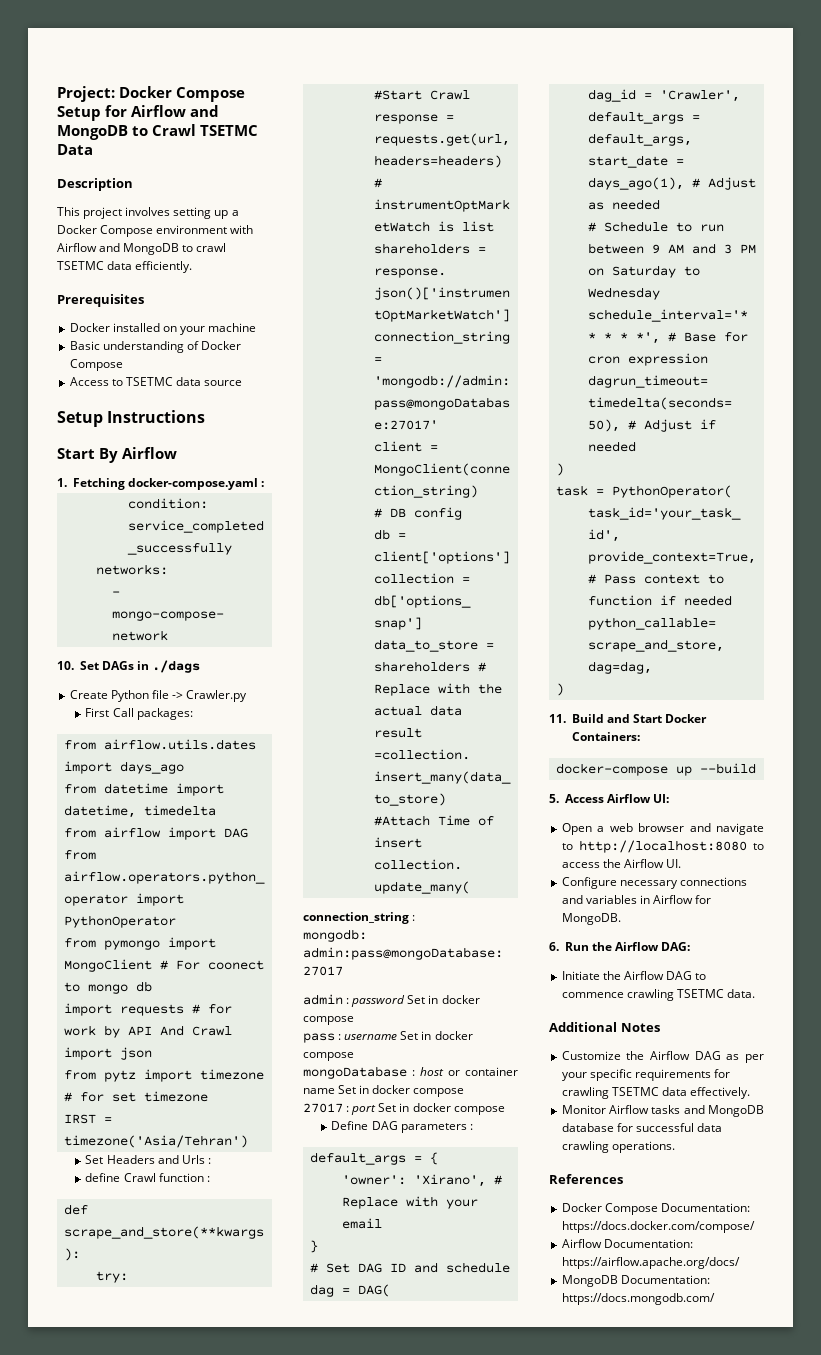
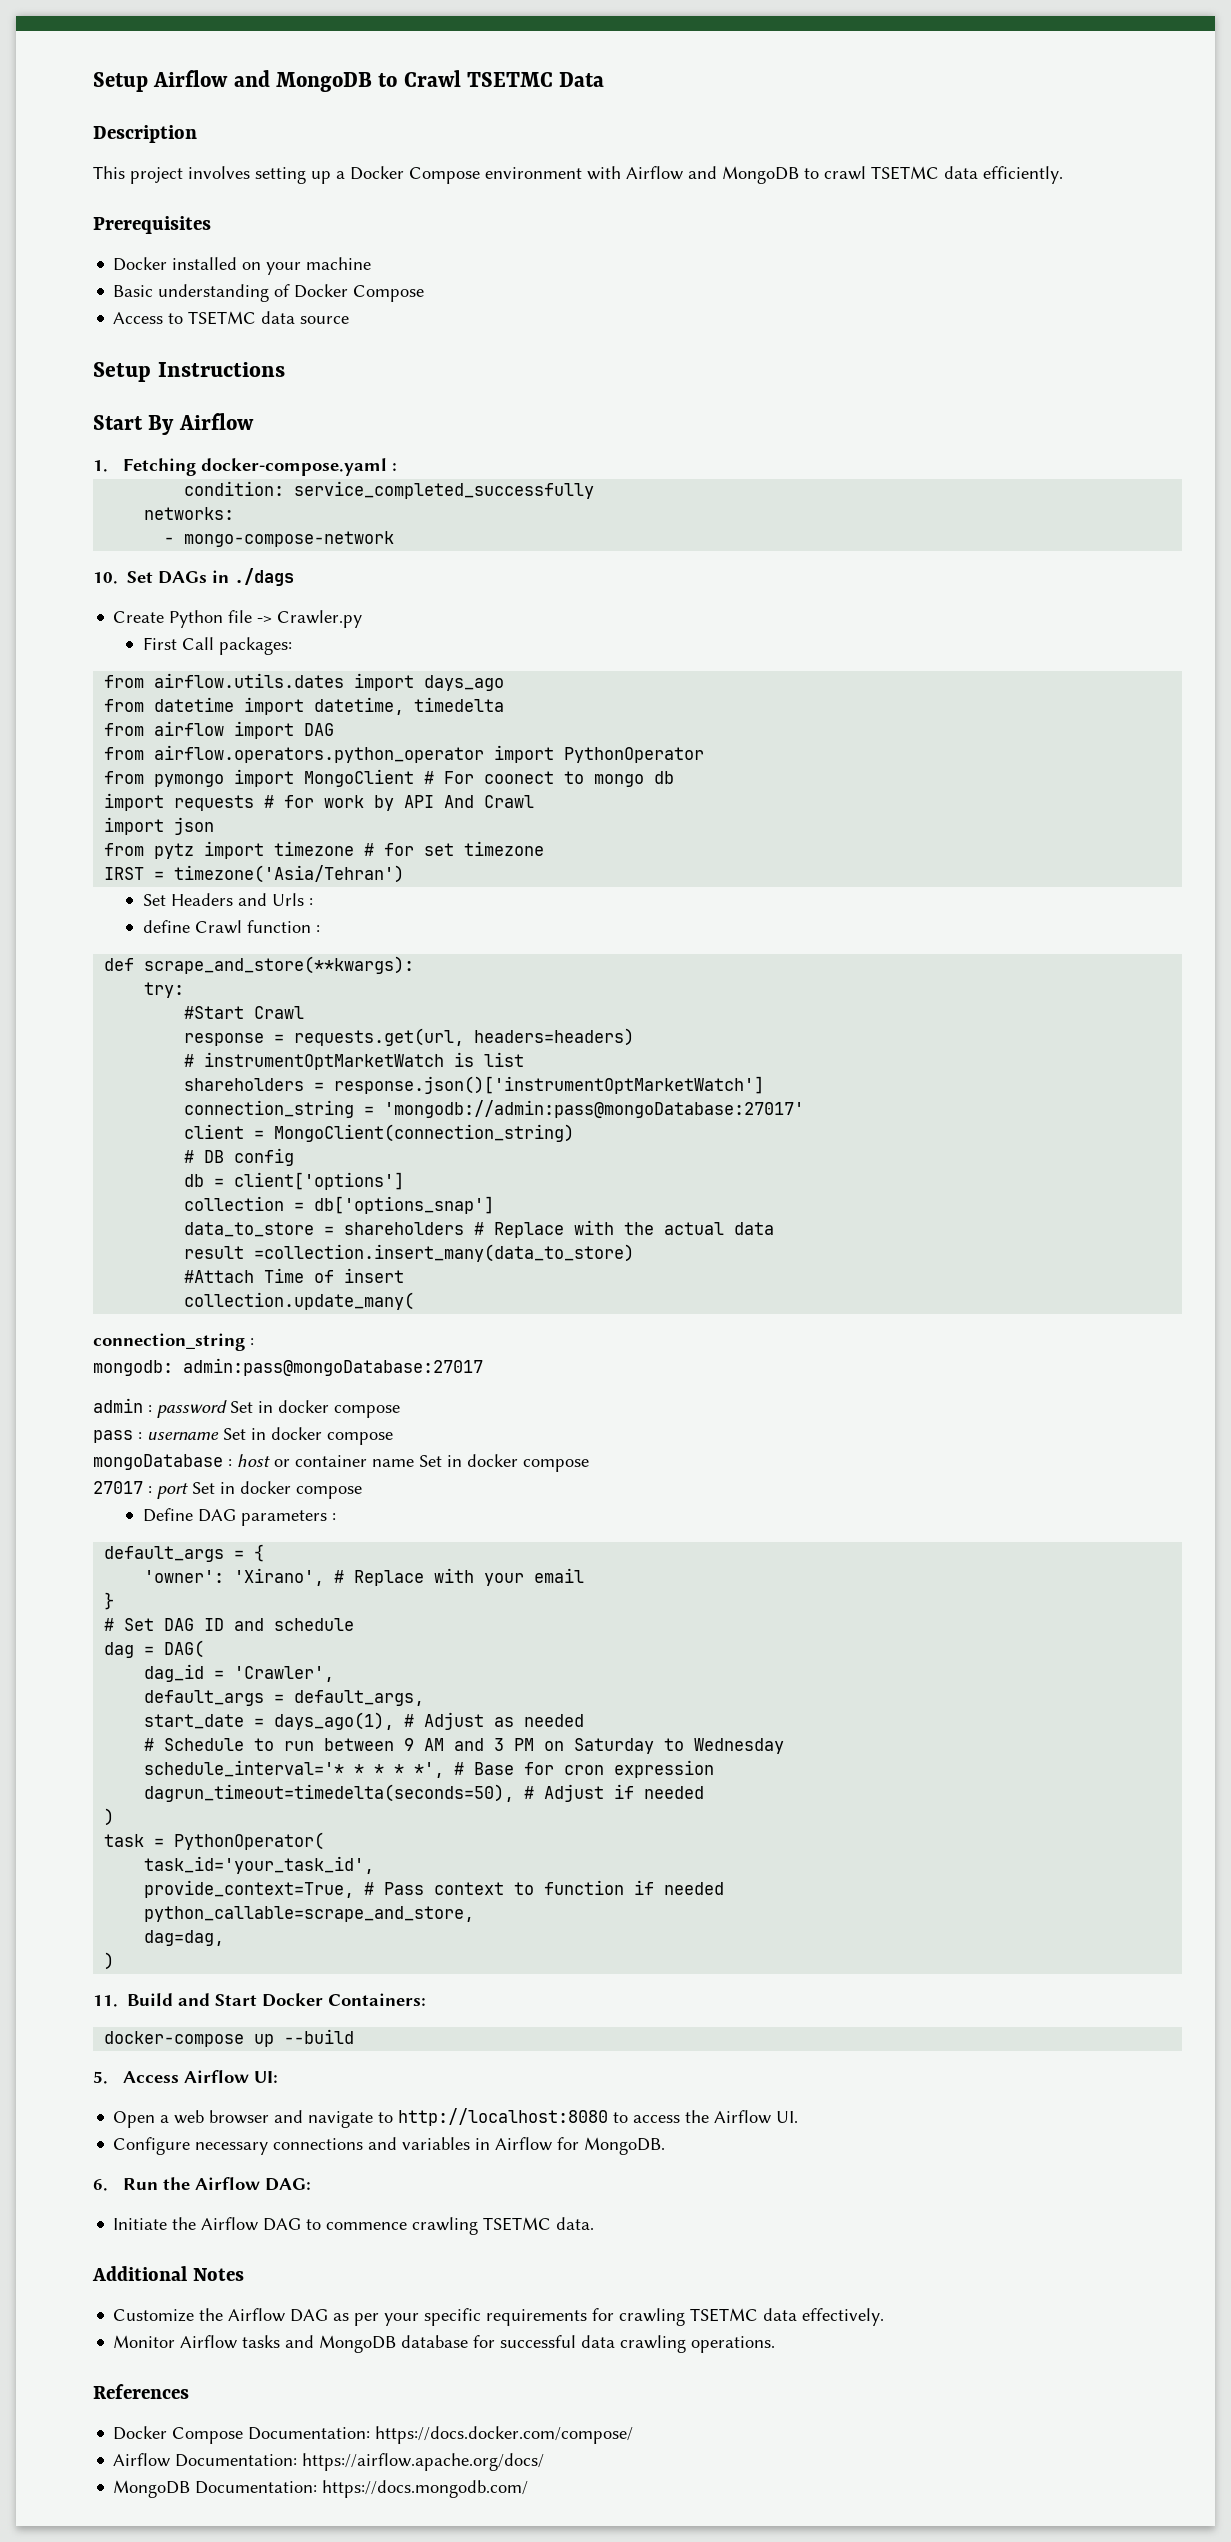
[57,86,245,102] [57,105,127,121] Project: Docker Compose Setup for -> [93,72,148,92] Setup

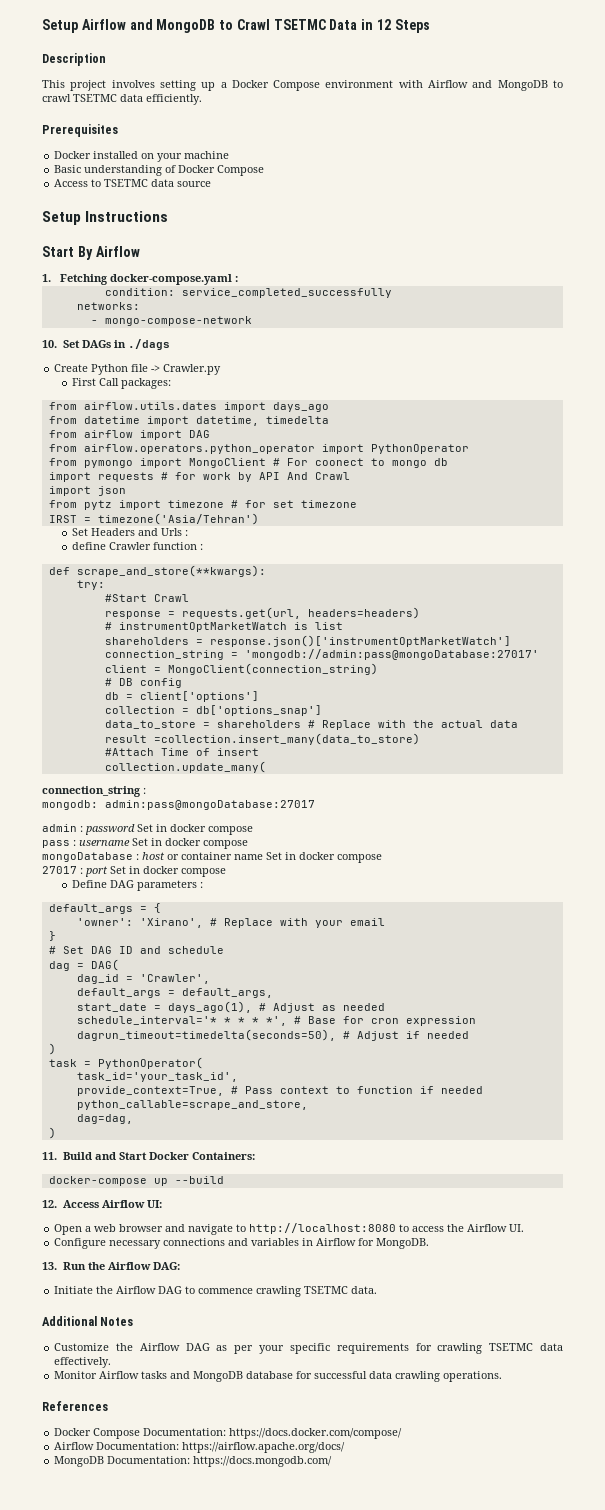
(605, 79) none -> [361,19,430,33] in 12 Steps
[194,920,242,934] Crawl -> [109,542,152,550] Crawler
[144,1738,785,1754] // # Schedule to run between 9 AM and 3 PM on Saturday to Wednesday -> (385, 1007) none
[93,2071,108,2084] 5. -> [42,1200,57,1208] 12.
[93,2179,108,2191] 6. -> [42,1262,57,1270] 13.

